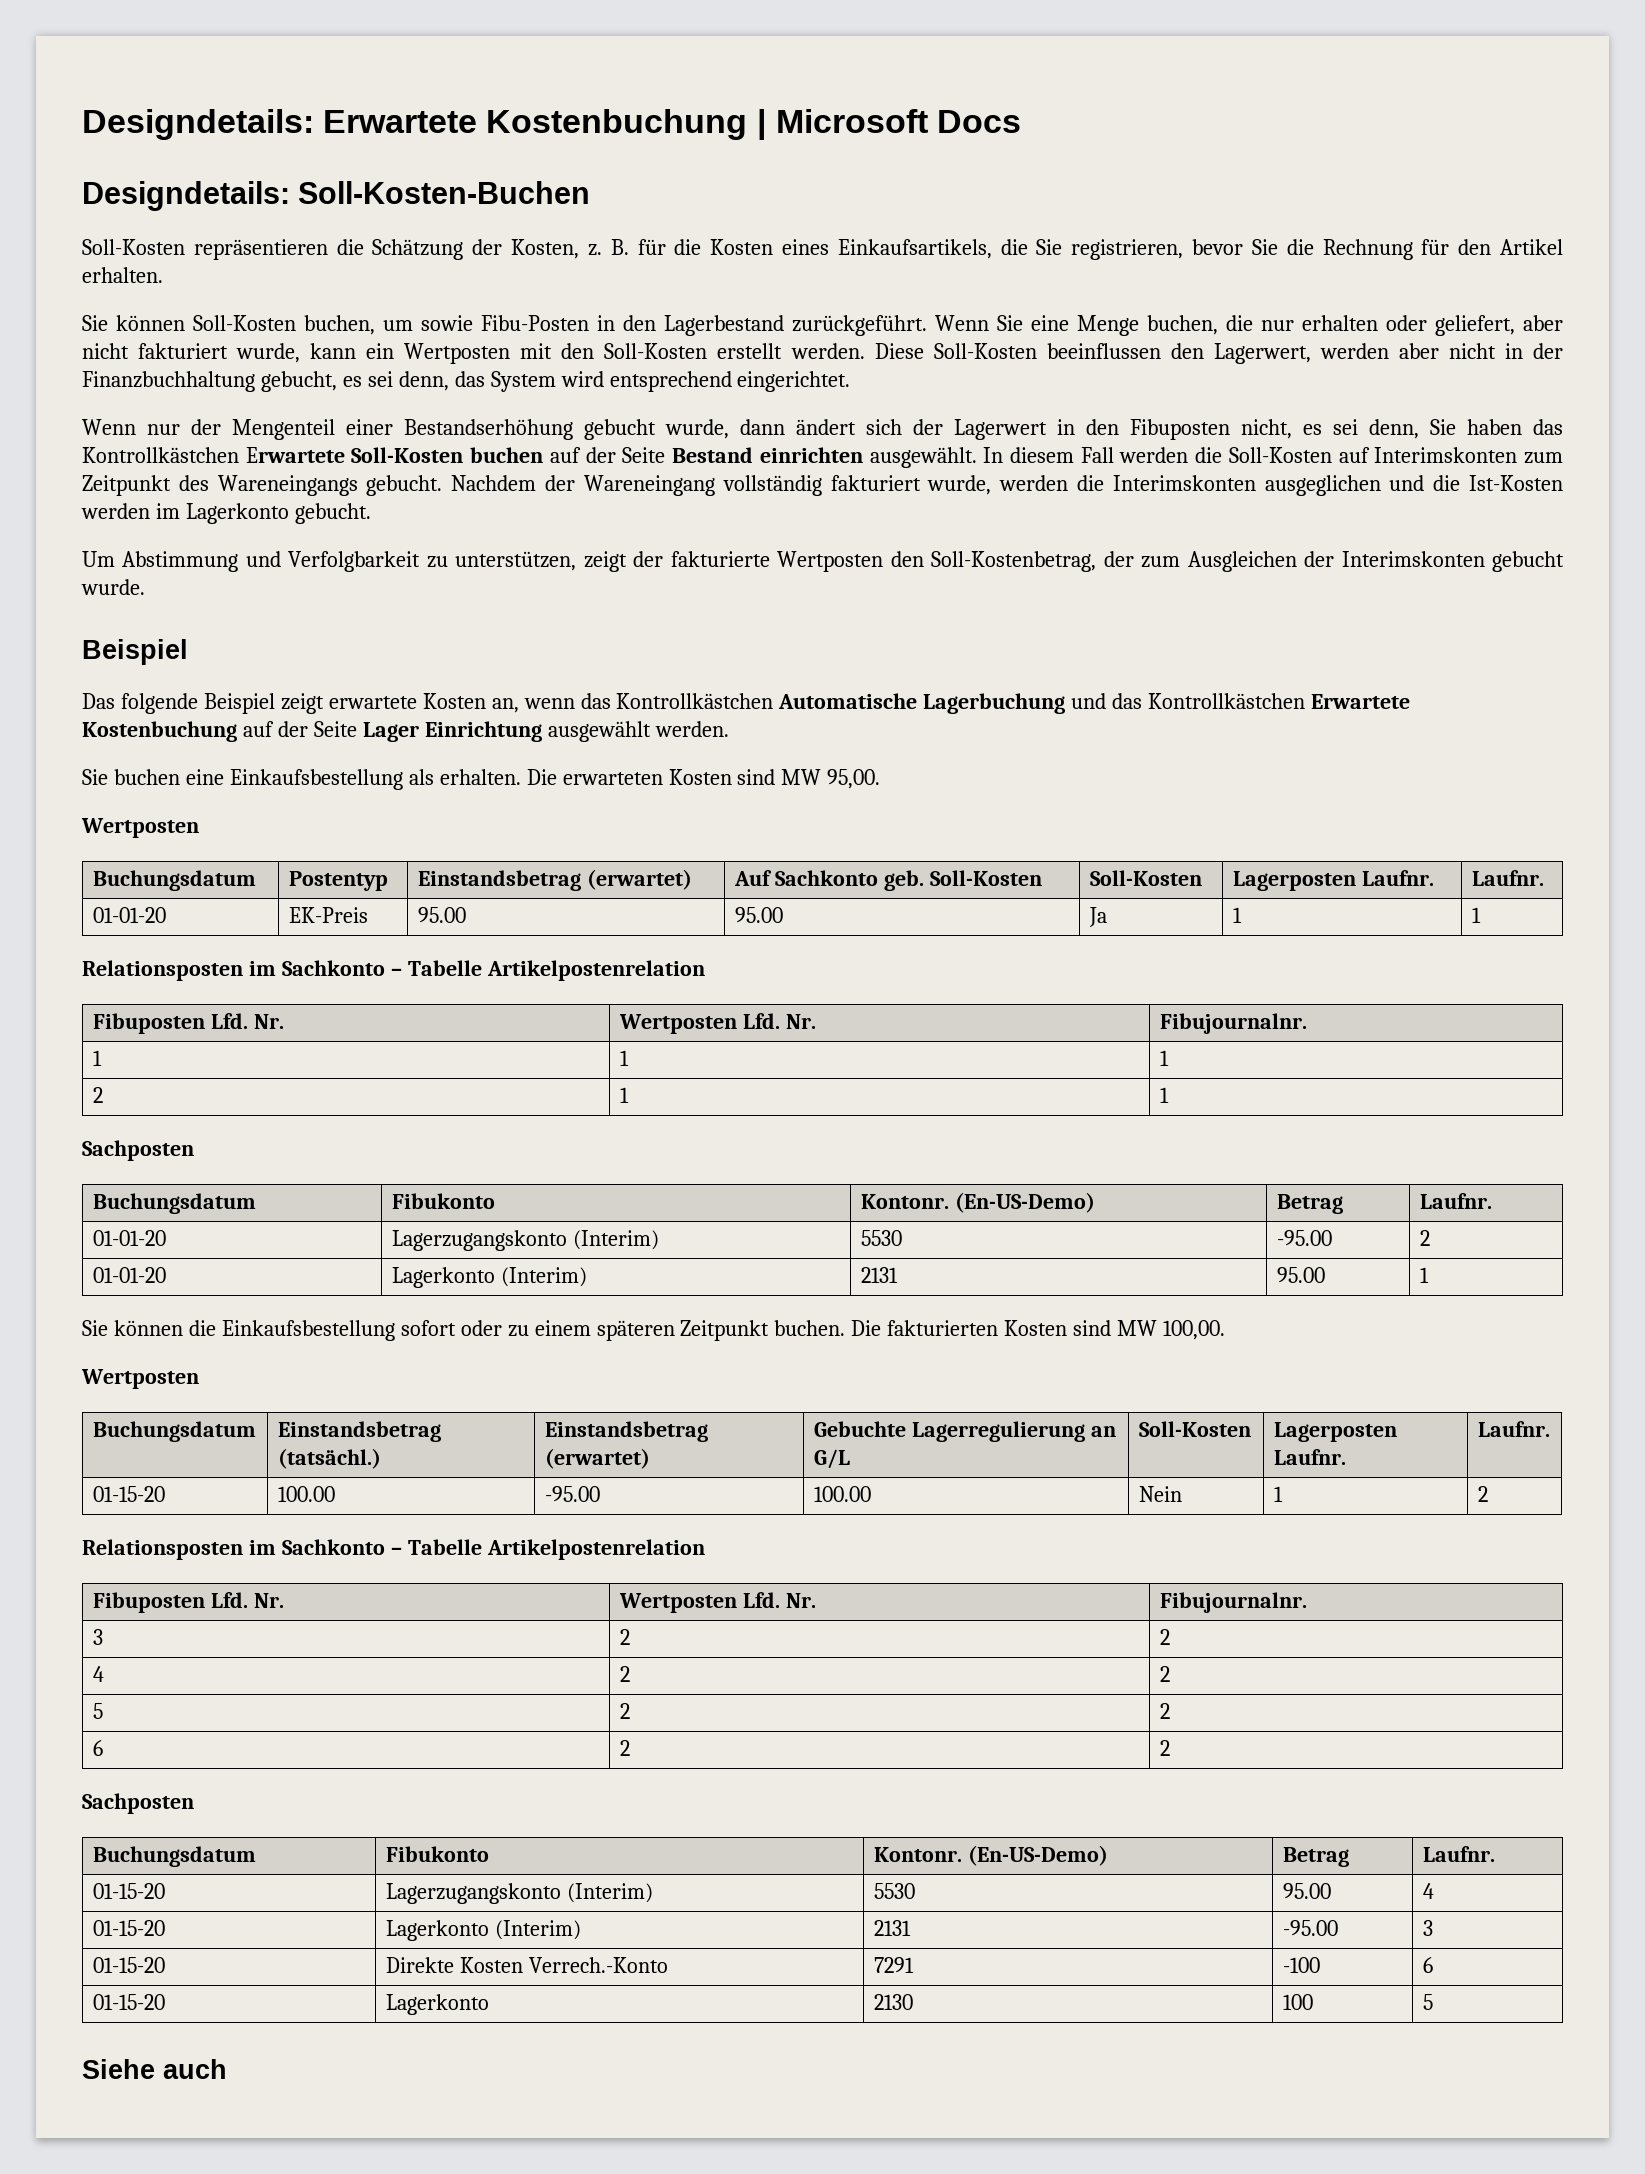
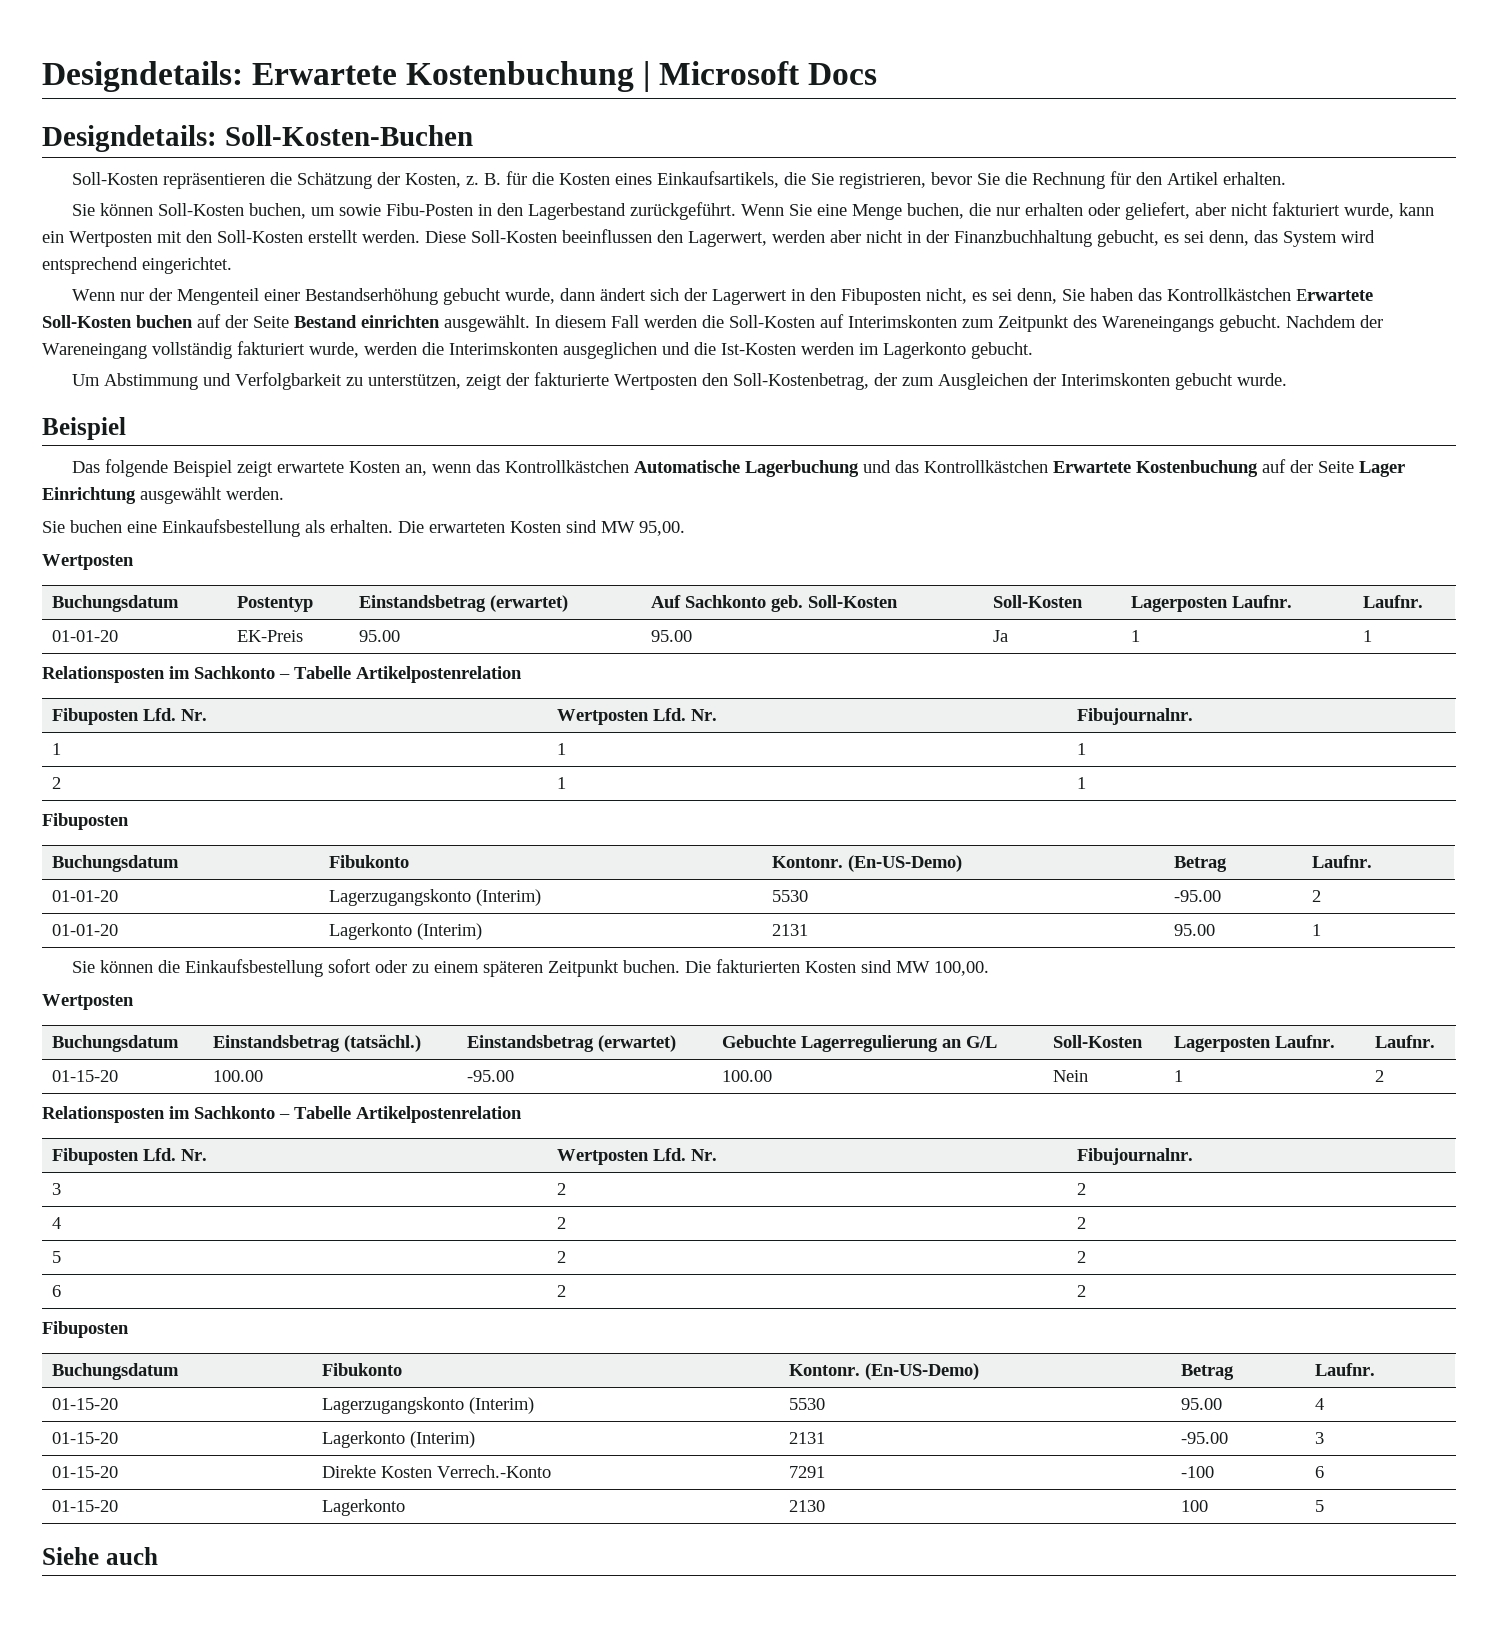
[82,1140,194,1161] Sachposten -> [42,813,129,830] Fibuposten
[82,1793,194,1814] Sachposten -> [42,1321,129,1338] Fibuposten

